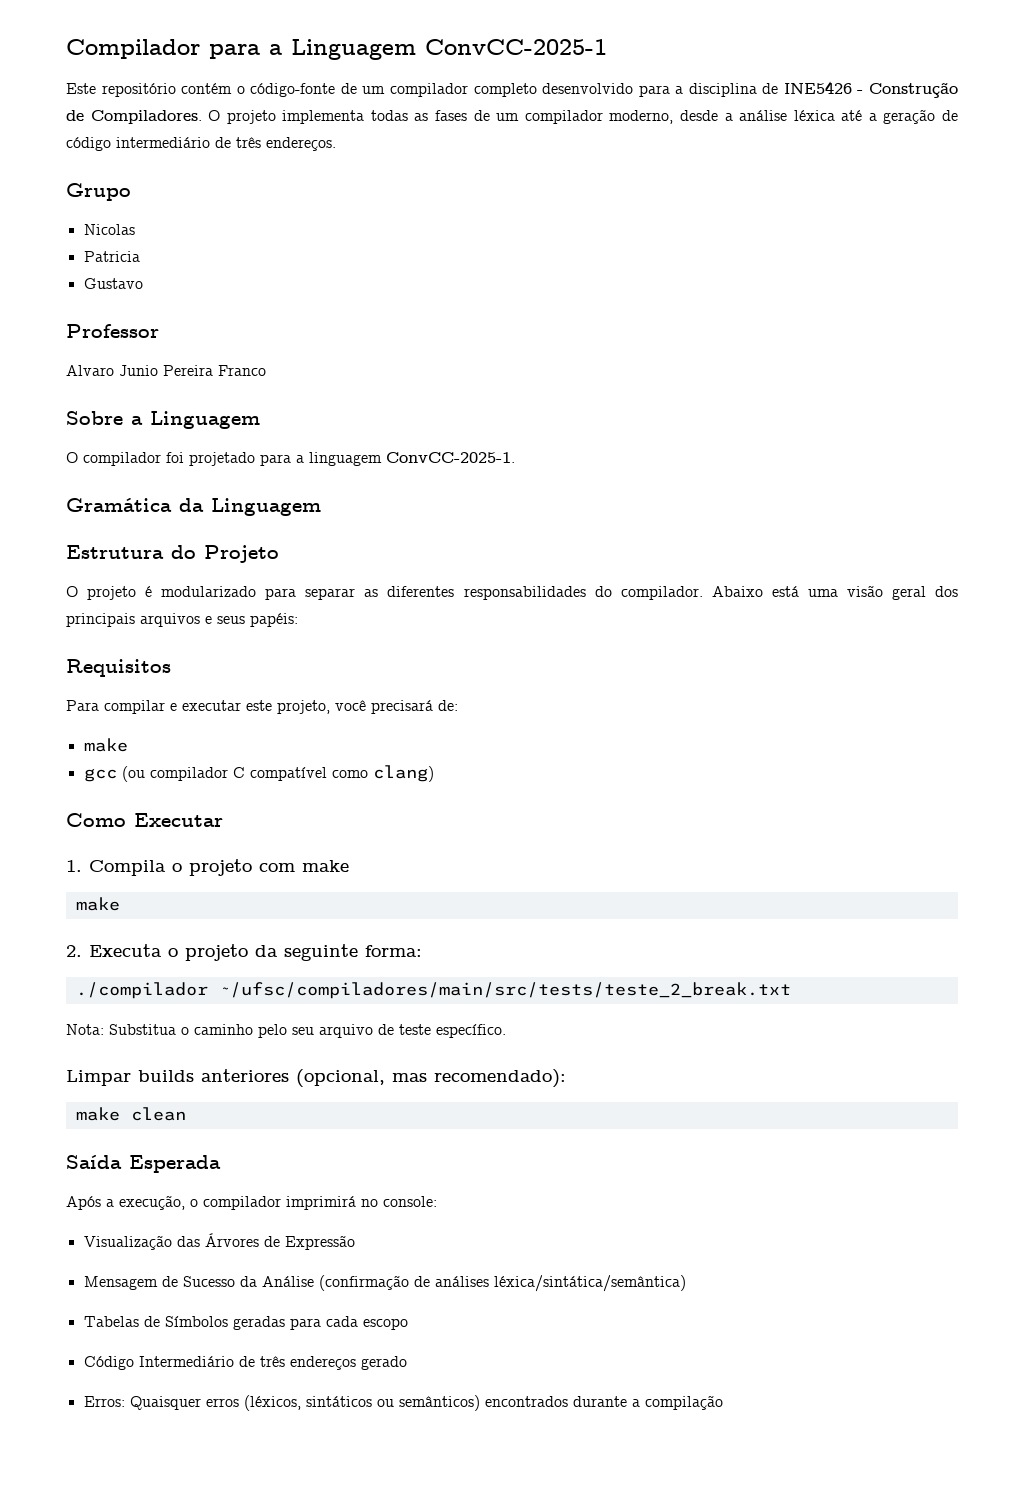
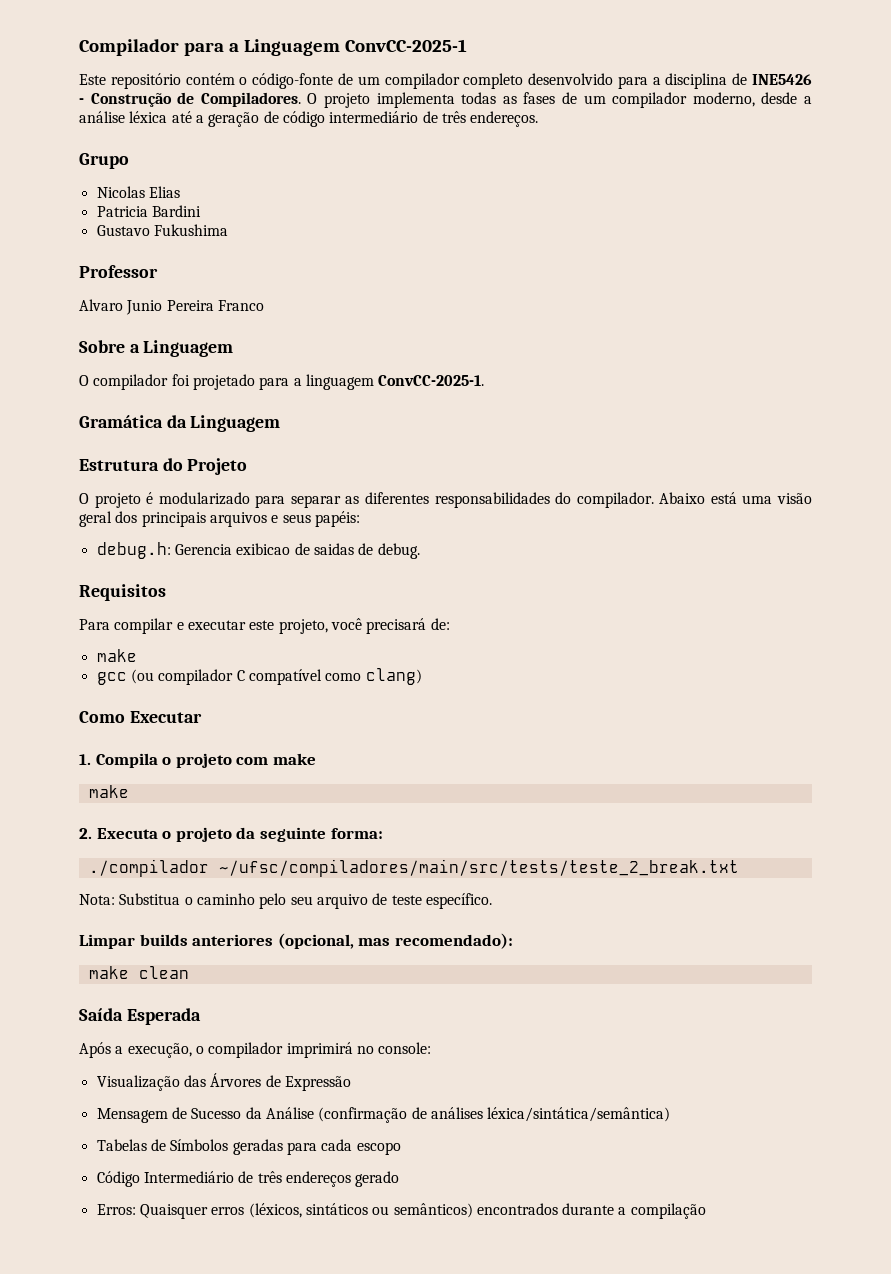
(135, 229) none -> [148,186,180,198] Elias
(140, 256) none -> [151,205,201,217] Bardini
(143, 283) none -> [153,224,228,236] Fukushima
(298, 620) none -> [96,542,420,559] // debug.h: Gerencia exibicao de saidas de debug.

